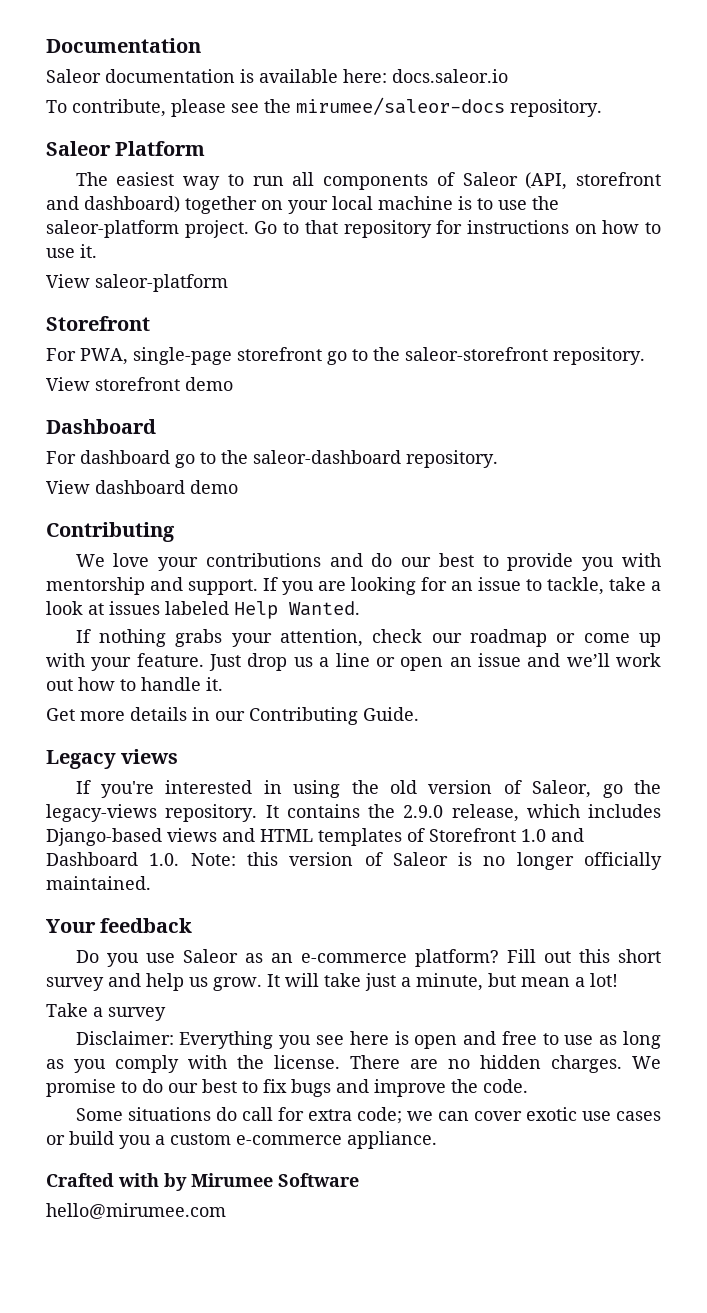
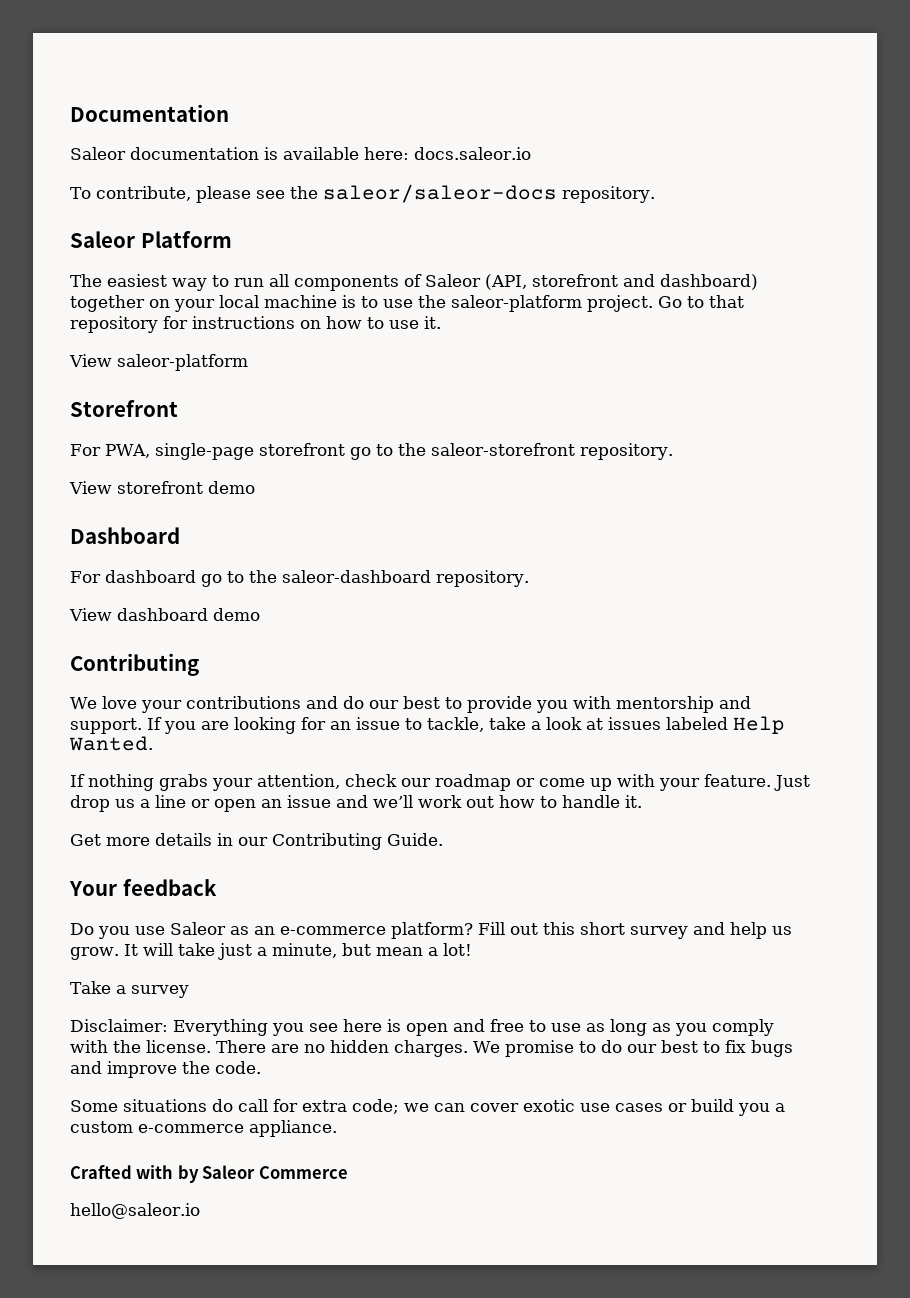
[296,97,505,115] mirumee/saleor-docs -> [322,184,557,203] saleor/saleor-docs
[46,749,179,769] [75,780,662,798] [46,804,661,822] [46,828,584,846] [46,852,662,870] [46,876,151,890] // Legacy views // If you're interested in using the old version of Saleor, go the legacy-views repository. It contains the 2.9.0 release, which includes Django-based views and HTML templates of Storefront 1.0 and Dashboard 1.0. Note: this version of Saleor is no longer officially maintained. -> (443, 839) none
[191,1173,359,1187] [46,1203,226,1219] Mirumee Software // hello@mirumee.com -> [202,1165,348,1179] [70,1203,200,1219] Saleor Commerce // hello@saleor.io

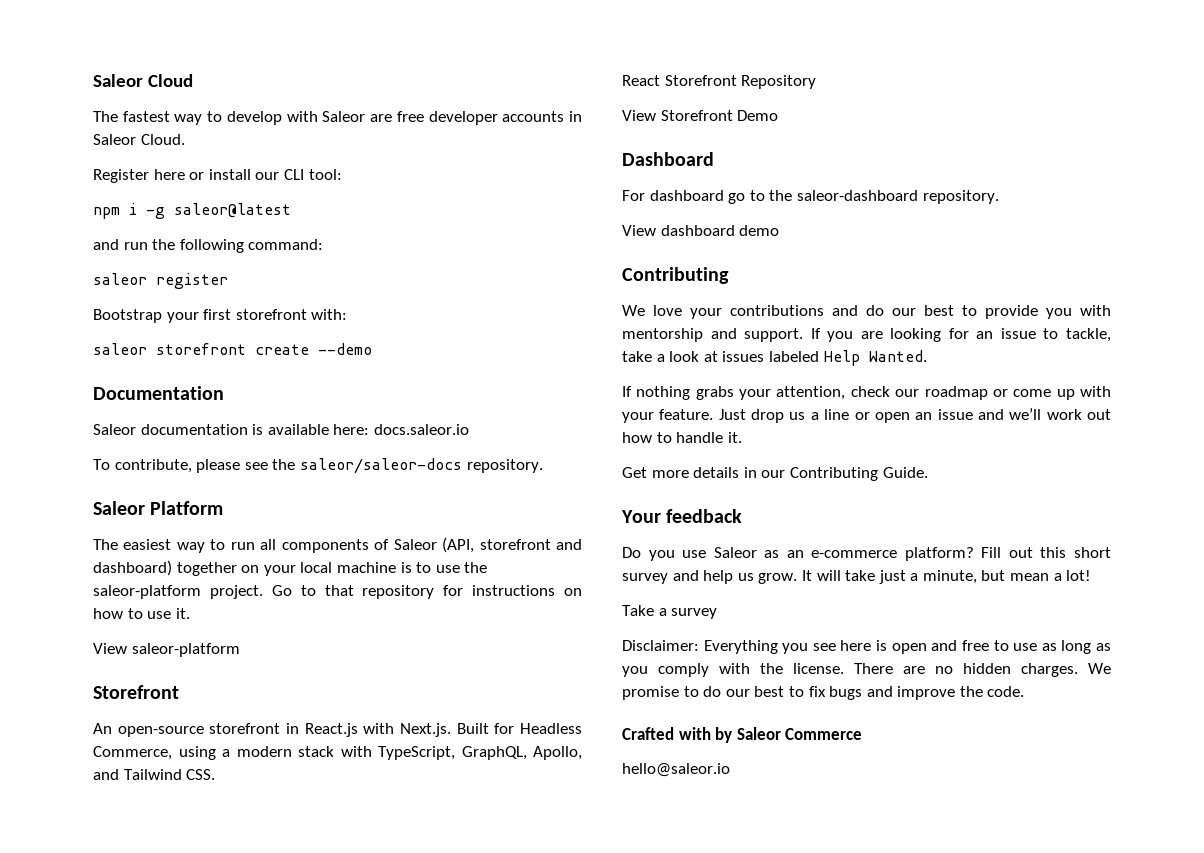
(70, 113) none -> [93,74,193,87] [93,111,582,125] [93,134,185,145] [93,169,342,183] [93,203,291,219] [93,239,324,253] [93,273,228,289] [93,309,348,323] [93,343,372,355] Saleor Cloud // The fastest way to develop with Saleor are free developer accounts in Saleor Cloud. // Register here or install our CLI tool: // npm i -g saleor@latest // and run the following command: // saleor register // Bootstrap your first storefront with: // saleor storefront create --demo //
[70,443,673,460] [69,481,255,494] For PWA, single-page storefront go to the saleor-storefront repository. // View storefront demo -> [93,723,582,737] [93,746,582,760] [93,769,216,780] [622,75,817,89] [622,110,779,121] An open-source storefront in React.js with Next.js. Built for Headless Commerce, using a modern stack with TypeScript, GraphQL, Apollo, and Tailwind CSS. // React Storefront Repository // View Storefront Demo
[70,1099,785,1116] [70,1120,337,1137] // Some situations do call for extra code; we can cover exotic use cases or build you a custom e-commerce appliance. -> (1025, 691) none

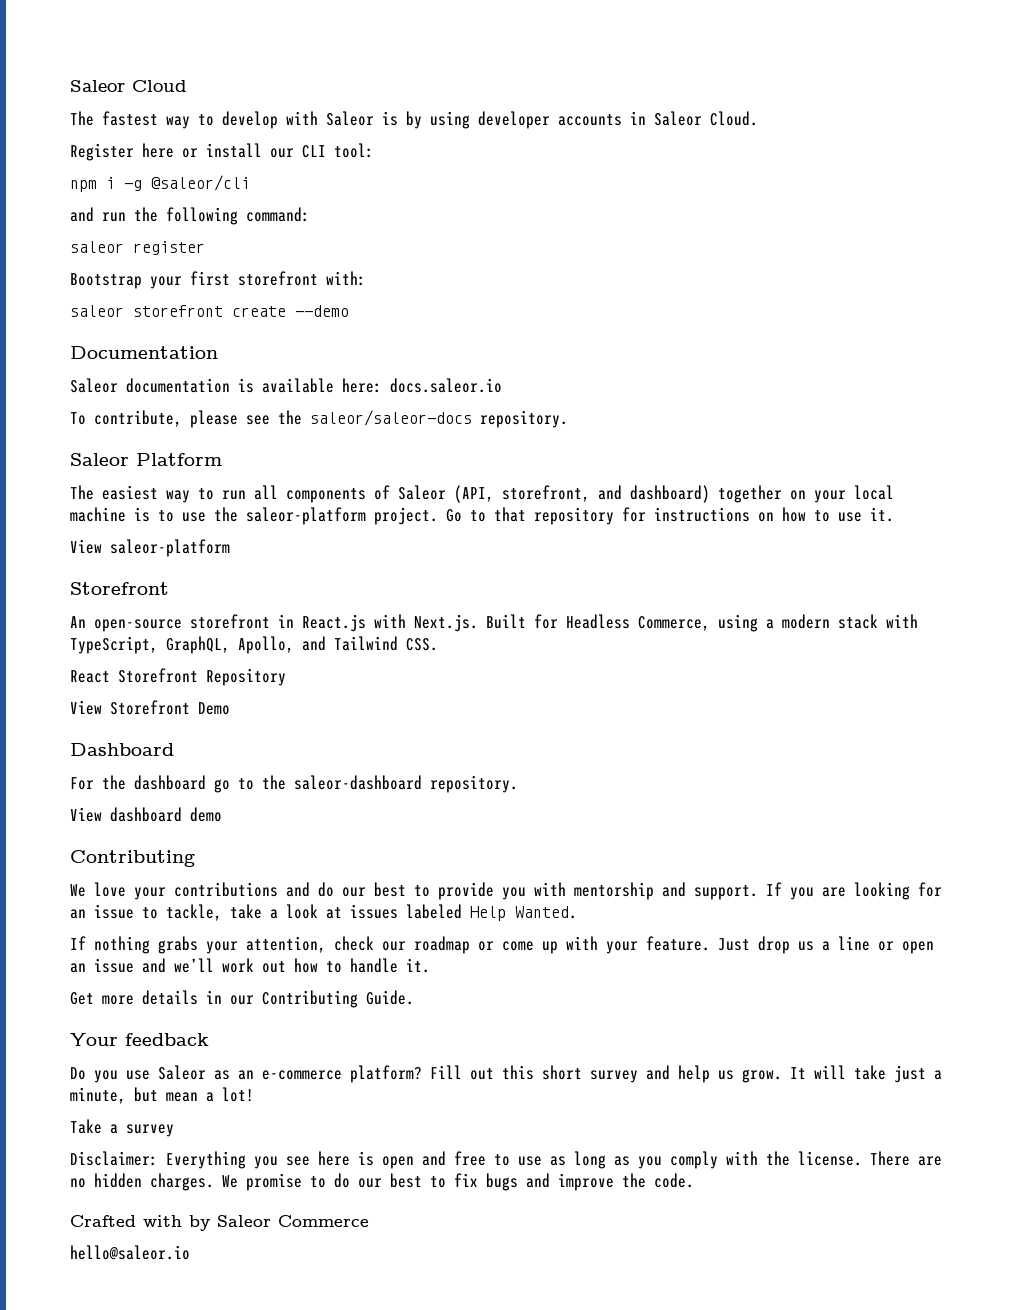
[370,111,424,122] are free -> [382,111,470,129] is by using
[174,203,291,218] saleor@latest -> [151,175,250,191] @saleor/cli
[479,539,551,550] storefront -> [502,485,590,502] storefront,
(645, 195) none -> [102,775,126,790] the

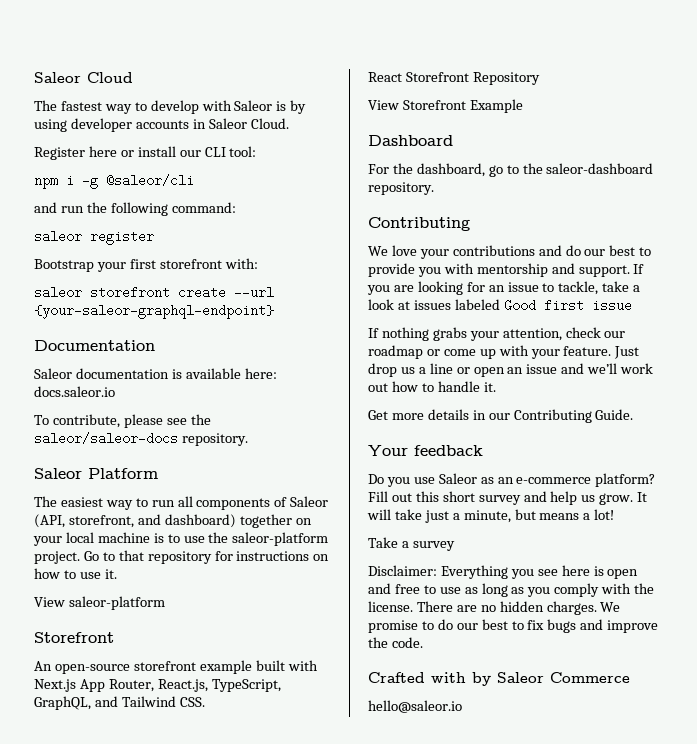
[295,305,349,317] --demo -> [234,286,274,299] [34,304,274,319] --url {your-saleor-graphql-endpoint}
[278,614,918,632] in React.js with Next.js. Built for Headless Commerce, using a modern stack with -> [199,660,318,674] [34,679,208,692] example built with Next.js App Router, React.js,
[238,636,294,654] Apollo, -> (91, 703) none
[198,702,230,715] Demo -> [469,99,523,113] Example
[134,775,206,790] dashboard -> [416,163,485,177] dashboard,
[70,807,222,822] // View dashboard demo -> (434, 188) none
[470,906,577,921] Help Wanted. -> [503,299,632,312] Good first issue
[166,1092,198,1102] mean -> [539,513,580,520] means

